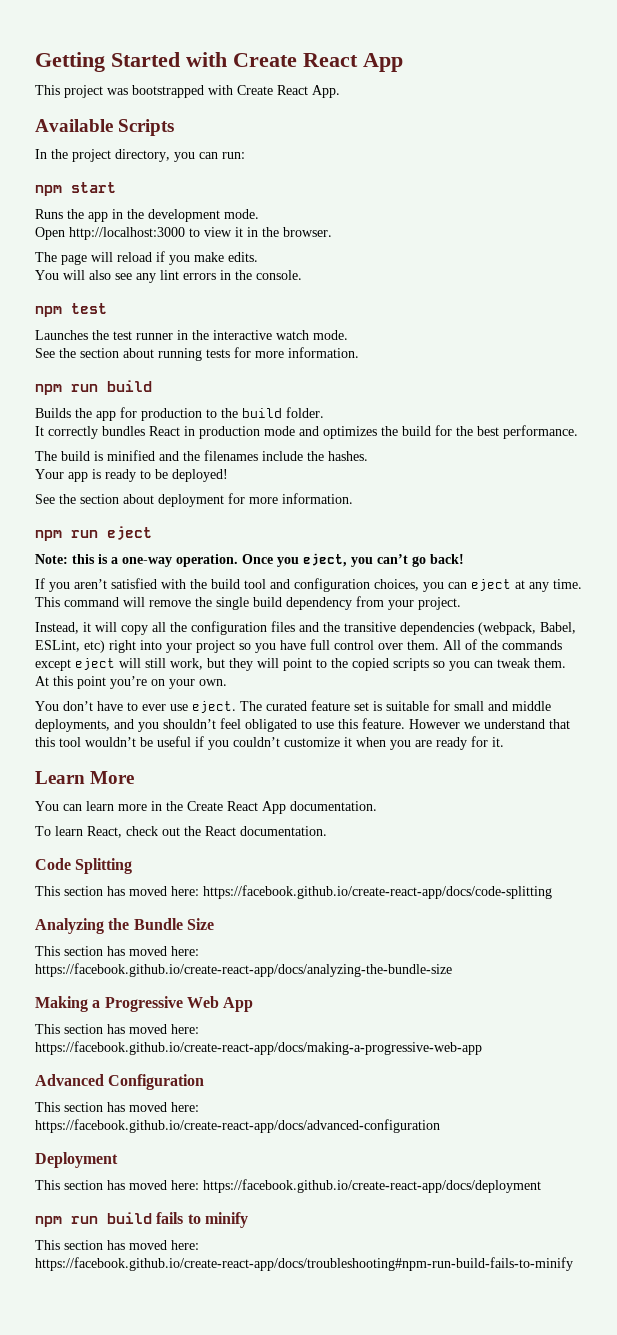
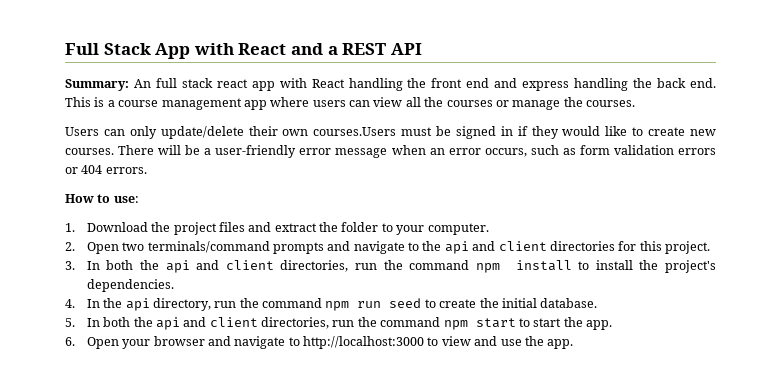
[35,52,403,72] [35,85,340,98] [35,119,175,136] [35,149,245,162] [35,182,116,196] [35,209,259,222] [35,227,332,240] [35,251,258,265] [35,270,302,283] [35,303,107,317] [35,330,348,340] [35,347,359,361] [35,380,152,395] [35,407,324,421] [35,425,578,439] [35,450,368,461] [35,469,228,482] [35,493,353,507] [35,526,152,541] [35,553,464,567] [35,578,582,592] [35,596,461,610] [35,621,576,635] [35,639,562,653] [35,658,566,671] [35,676,227,689] [35,700,551,713] [35,718,570,732] [35,736,504,750] [35,771,135,784] [35,801,377,814] [35,826,327,838] [35,858,133,874] [35,885,552,899] [35,918,214,934] [35,946,199,956] [35,963,452,977] [35,996,254,1012] [35,1024,199,1034] [35,1041,482,1055] [35,1074,205,1090] [35,1102,199,1112] [35,1119,440,1133] [35,1152,118,1168] [35,1179,541,1193] [35,1212,248,1228] [35,1240,199,1250] [35,1257,573,1271] Getting Started with Create React App // This project was bootstrapped with Create React App. // Available Scripts // In the project directory, you can run: // npm start // Runs the app in the development mode. // Open http://localhost:3000 to view it in the browser. // The page will reload if you make edits. // You will also see any lint errors in the console. // npm test // Launches the test runner in the interactive watch mode. // See the section about running tests for more information. // npm run build // Builds the app for production to the build folder. // It correctly bundles React in production mode and optimizes the build for the best performance. // The build is minified and the filenames include the hashes. // Your app is ready to be deployed! // See the section about deployment for more information. // npm run eject // Note: this is a one-way operation. Once you eject, you can’t go back! // If you aren’t satisfied with the build tool and configuration choices, you can eject at any time. This command will remove the single build dependency from your project. // Instead, it will copy all the configuration files and the transitive dependencies (webpack, Babel, ESLint, etc) right into your project so you have full control over them. All of the commands except eject will still work, but they will point to the copied scripts so you can tweak them. At this point you’re on your own. // You don’t have to ever use eject. The curated feature set is suitable for small and middle deployments, and you shouldn’t feel obligated to use this feature. However we understand that this tool wouldn’t be useful if you couldn’t customize it when you are ready for it. // Learn More // You can learn more in the Create React App documentation. // To learn React, check out the React documentation. // Code Splitting // This section has moved here: https://facebook.github.io/create-react-app/docs/code-splitting // Analyzing the Bundle Size // This section has moved here: https://facebook.github.io/create-react-app/docs/analyzing-the-bundle-size // Making a Progressive Web App // This section has moved here: https://facebook.github.io/create-react-app/docs/making-a-progressive-web-app // Advanced Configuration // This section has moved here: https://facebook.github.io/create-react-app/docs/advanced-configuration // Deployment // This section has moved here: https://facebook.github.io/create-react-app/docs/deployment // npm run build fails to minify // This section has moved here: https://facebook.github.io/create-react-app/docs/troubleshooting#npm-run-build-fails-to-minify -> [65,43,422,59] [65,78,717,91] [65,97,635,110] [65,126,716,139] [65,145,716,158] [65,165,147,174] [65,194,139,203] [65,222,489,235] [65,241,711,254] [65,260,717,273] [86,279,174,292] [65,298,598,311] [65,317,613,330] [65,336,574,349] Full Stack App with React and a REST API // Summary: An full stack react app with React handling the front end and express handling the back end. This is a course management app where users can view all the courses or manage the courses. // Users can only update/delete their own courses.Users must be signed in if they would like to create new courses. There will be a user-friendly error message when an error occurs, such as form validation errors or 404 errors. // How to use: // 1. Download the project files and extract the folder to your computer. // 2. Open two terminals/command prompts and navigate to the api and client directories for this project. // 3. In both the api and client directories, run the command npm install to install the project's dependencies. // 4. In the api directory, run the command npm run seed to create the initial database. // 5. In both the api and client directories, run the command npm start to start the app. // 6. Open your browser and navigate to http://localhost:3000 to view and use the app.

